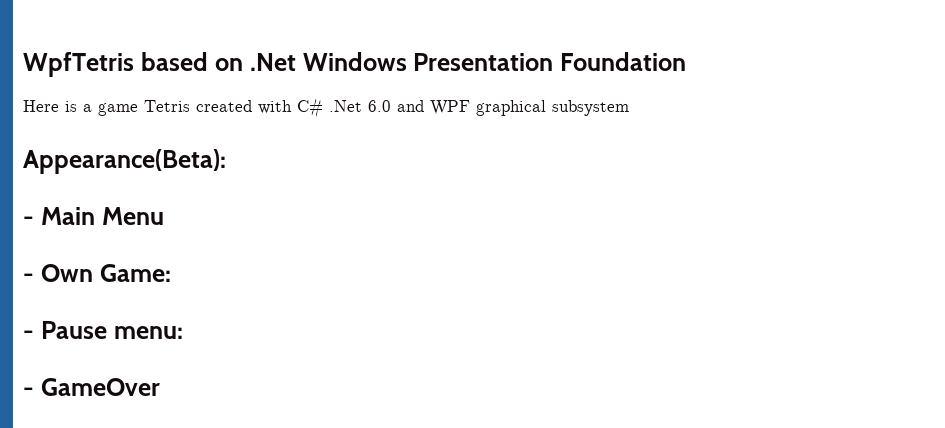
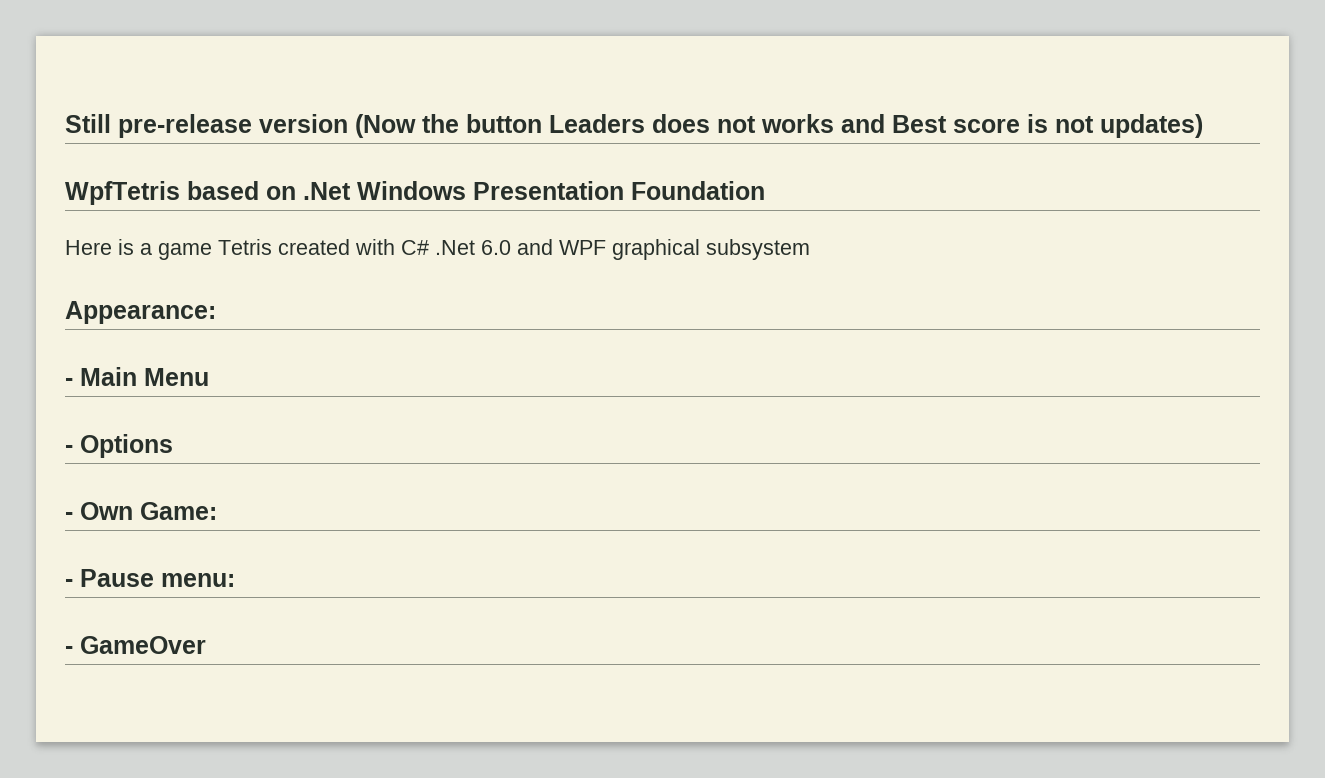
(23, 64) none -> [65,114,1203,138] Still pre-release version (Now the button Leaders does not works and Best score is not updates) //
[23,149,226,174] Appearance(Beta): -> [65,301,216,324] Appearance:
(164, 216) none -> [65,434,173,458] // - Options

